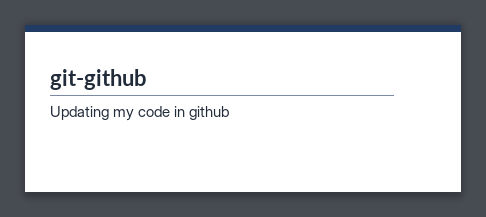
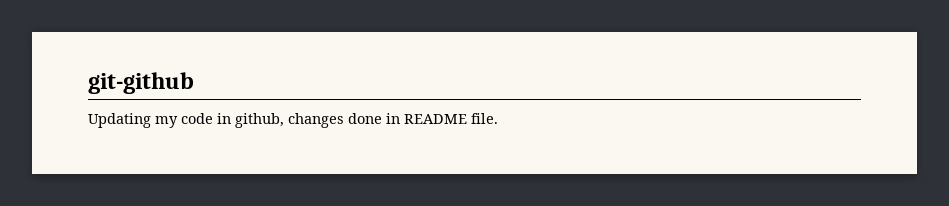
[189,106,230,120] github -> [235,113,498,128] github, changes done in README file.

